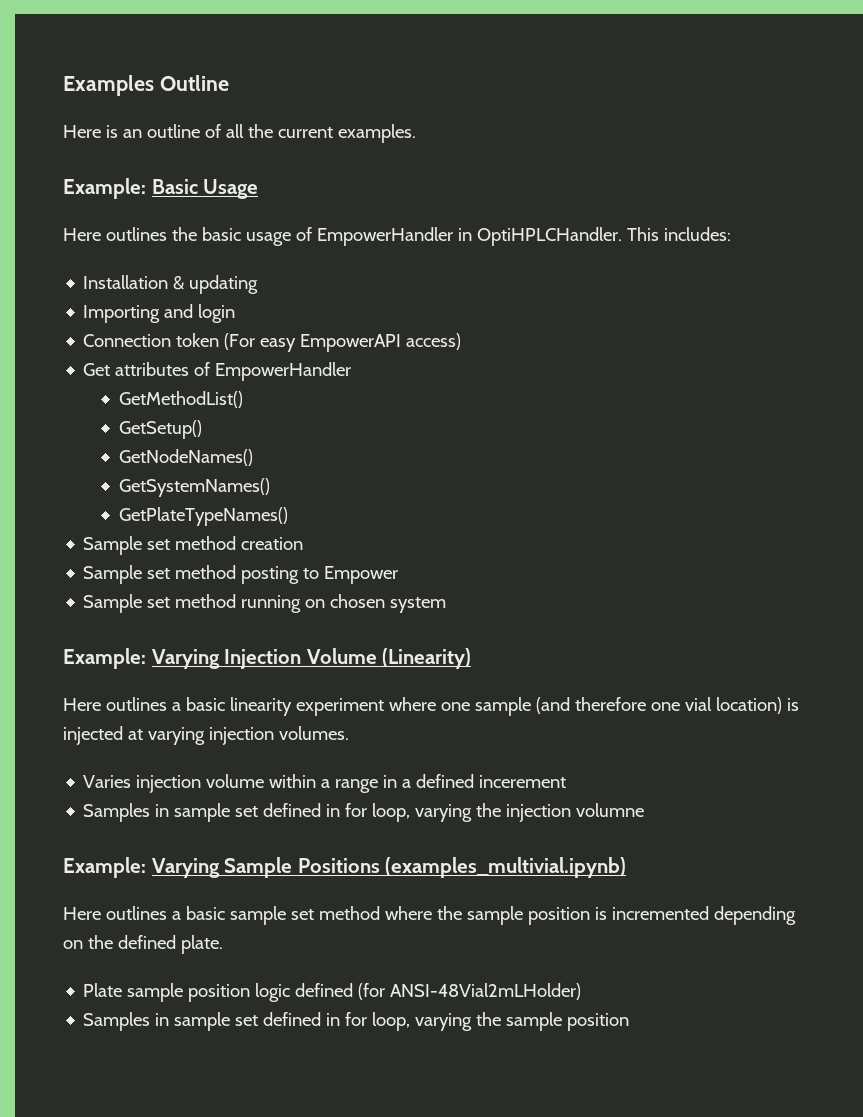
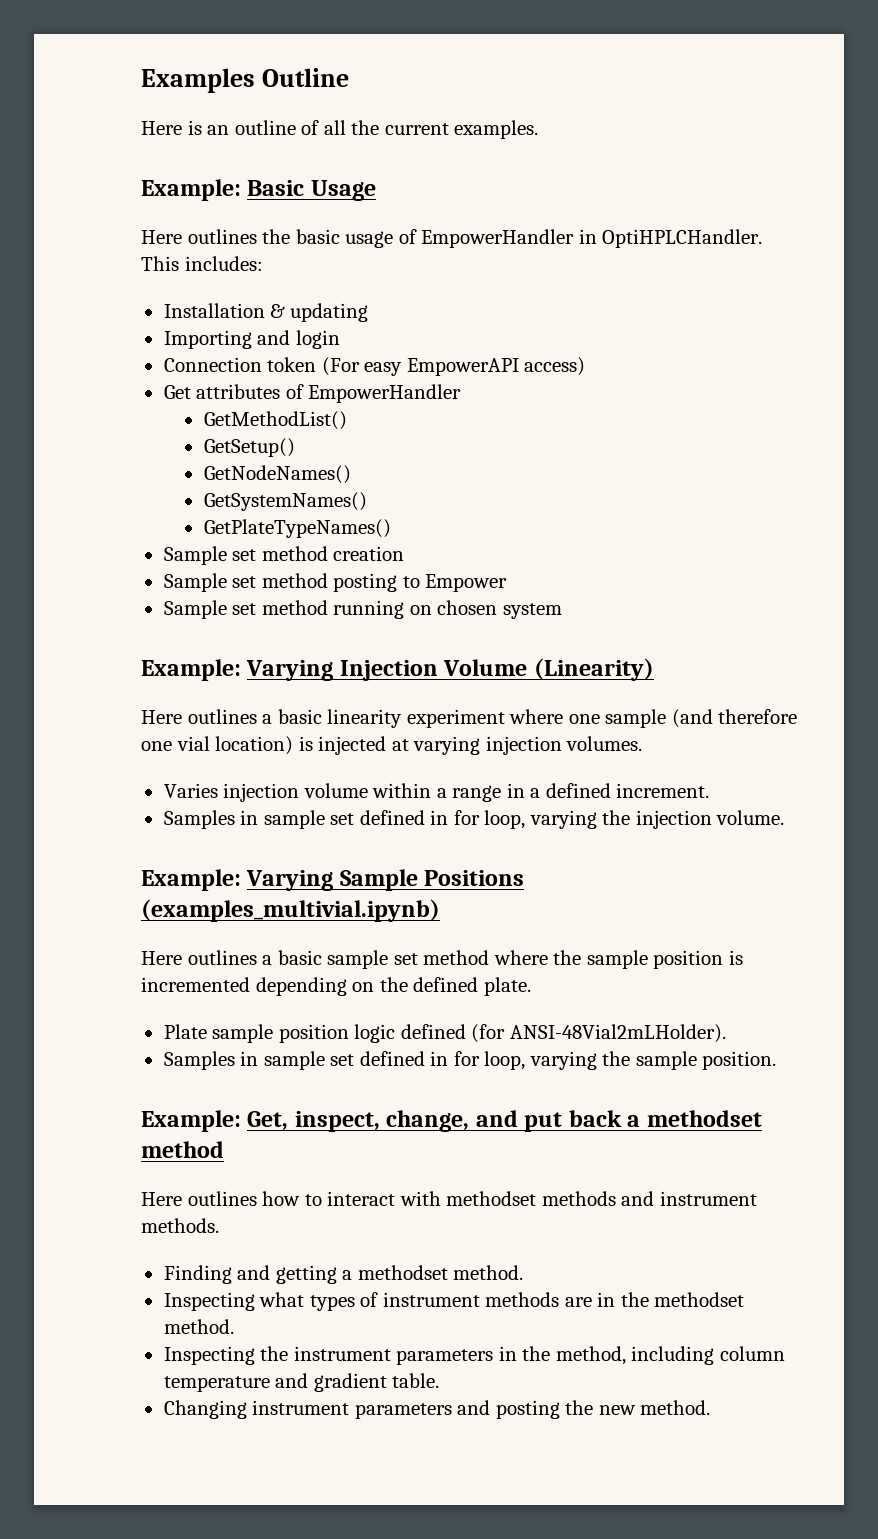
[479,775,567,788] incerement -> [616,783,710,798] increment.
[576,803,645,817] volumne -> [716,810,785,825] volume.
[390,983,582,1000] ANSI-48Vial2mLHolder) -> [509,1024,726,1043] ANSI-48Vial2mLHolder).
[567,1013,630,1031] position -> [702,1051,777,1070] [141,1110,762,1132] [141,1141,224,1158] [141,1191,757,1206] [141,1218,219,1233] [163,1265,524,1284] [163,1292,745,1311] [163,1319,234,1334] [163,1346,785,1365] [163,1373,440,1392] [163,1400,711,1419] position. // Example: Get, inspect, change, and put back a methodset method // Here outlines how to interact with methodset methods and instrument methods. // Finding and getting a methodset method. // Inspecting what types of instrument methods are in the methodset method. // Inspecting the instrument parameters in the method, including column temperature and gradient table. // Changing instrument parameters and posting the new method.

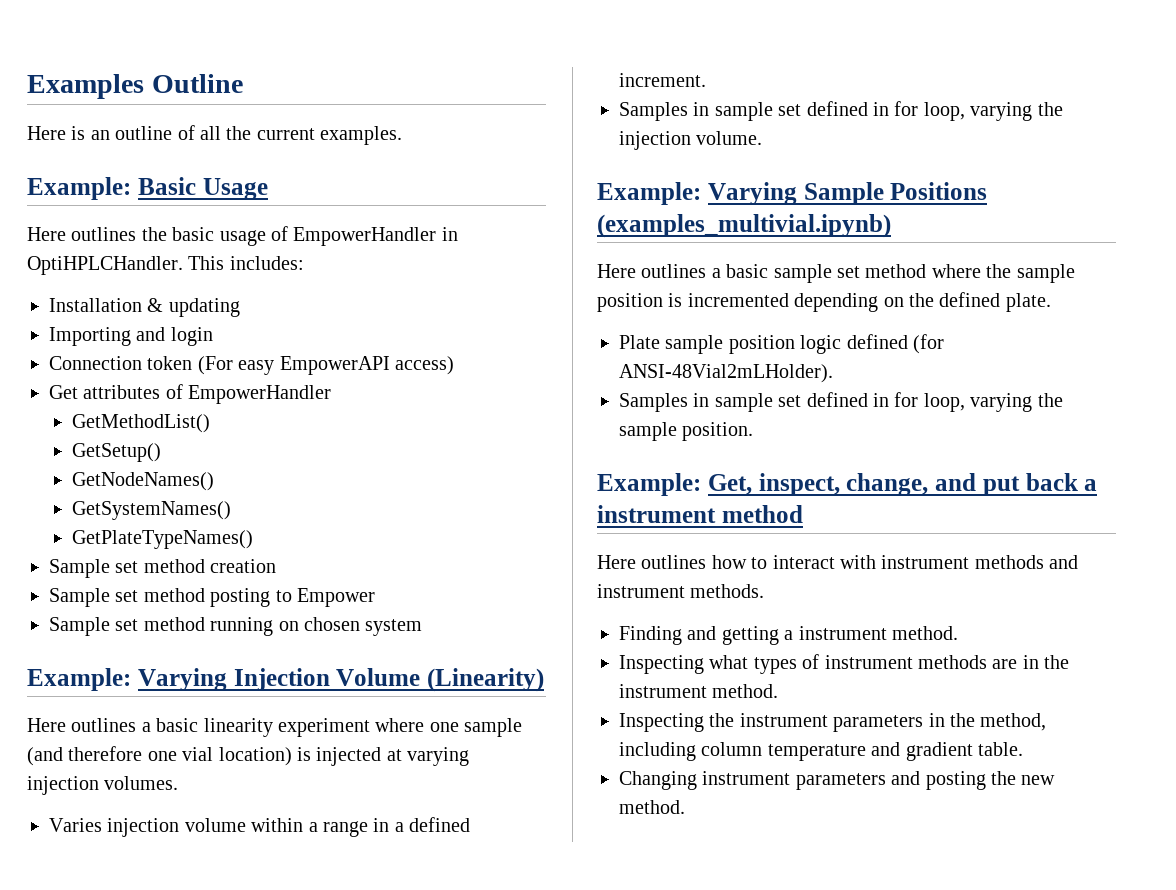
[646,1110,762,1127] methodset -> [597,505,716,523] instrument
[446,1191,537,1206] methodset -> [881,555,970,569] instrument
[357,1265,448,1280] methodset -> [798,626,887,640] instrument
[654,1292,745,1307] methodset -> [619,684,707,698] instrument

